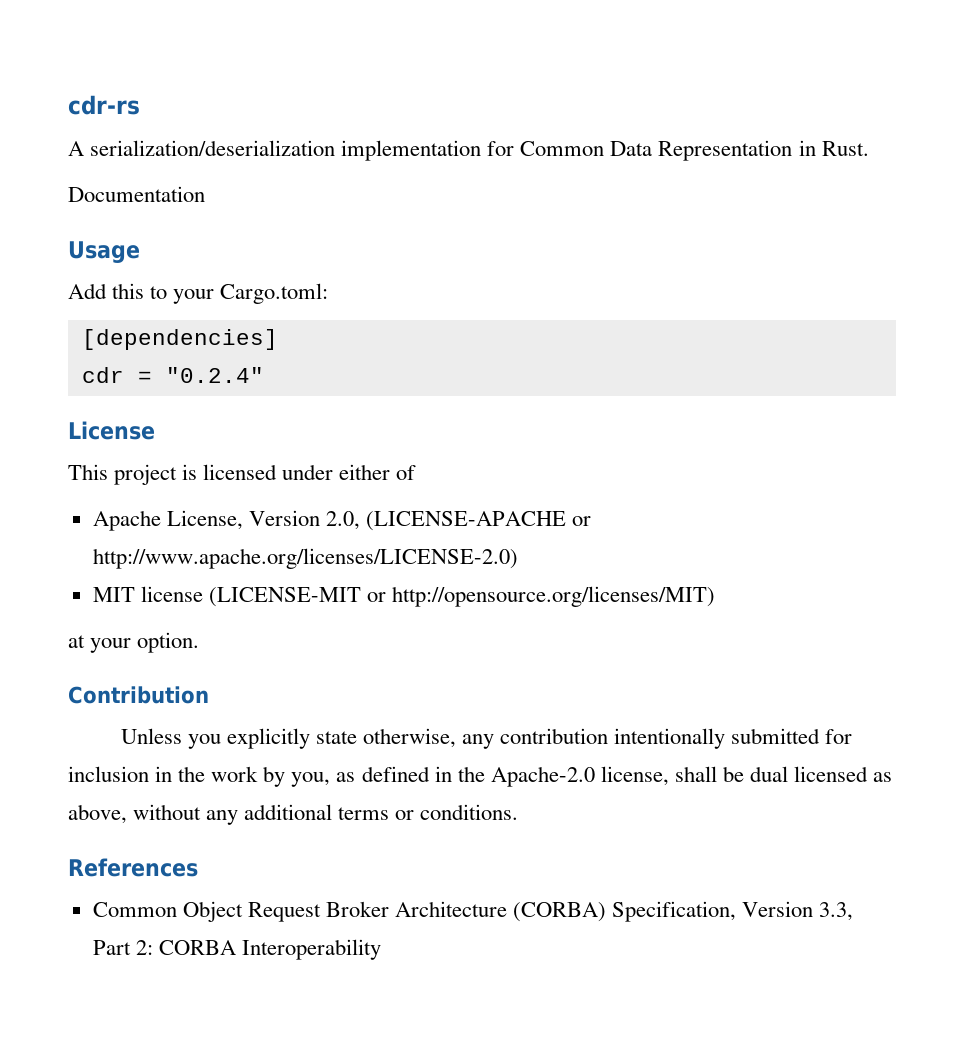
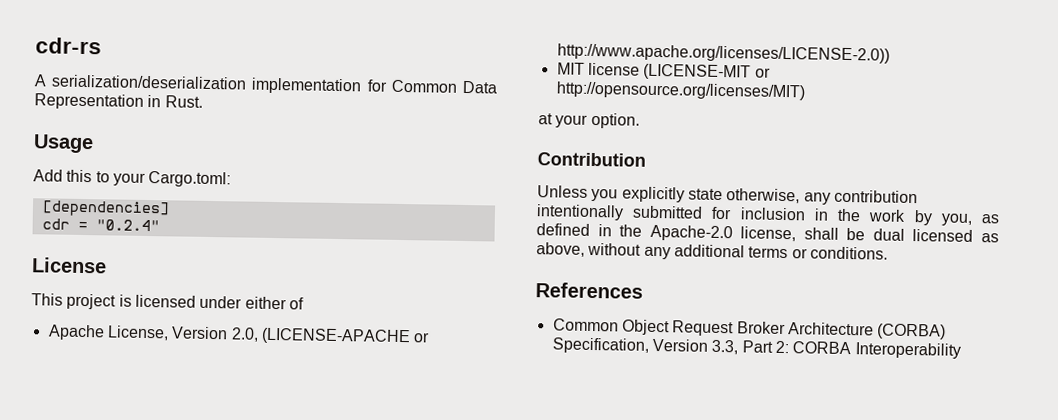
[68,186,205,202] // Documentation -> (203, 101) none
[92,548,518,569] http://www.apache.org/licenses/LICENSE-2.0) -> [556,43,890,64] http://www.apache.org/licenses/LICENSE-2.0))

